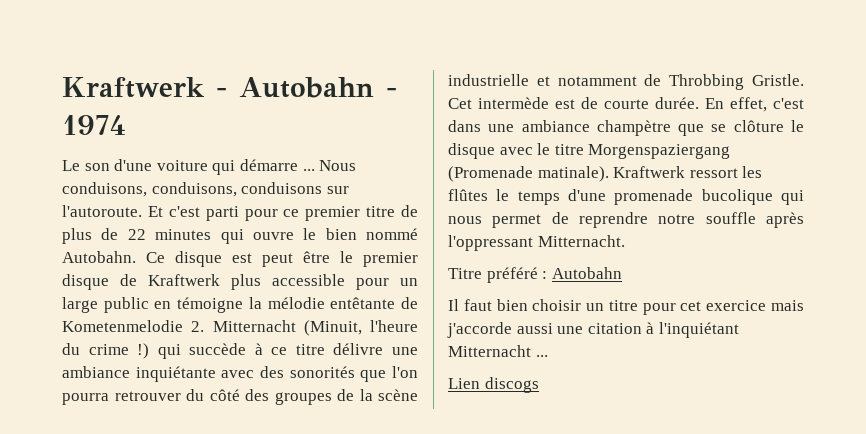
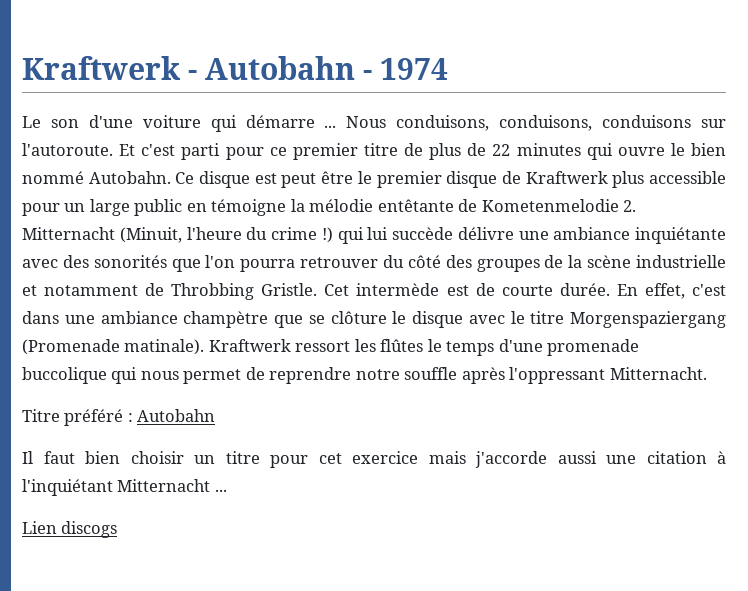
[189,343,325,355] succède à ce titre -> [367,227,453,240] lui succède
[701,189,773,205] bucolique -> [22,367,107,384] buccolique

